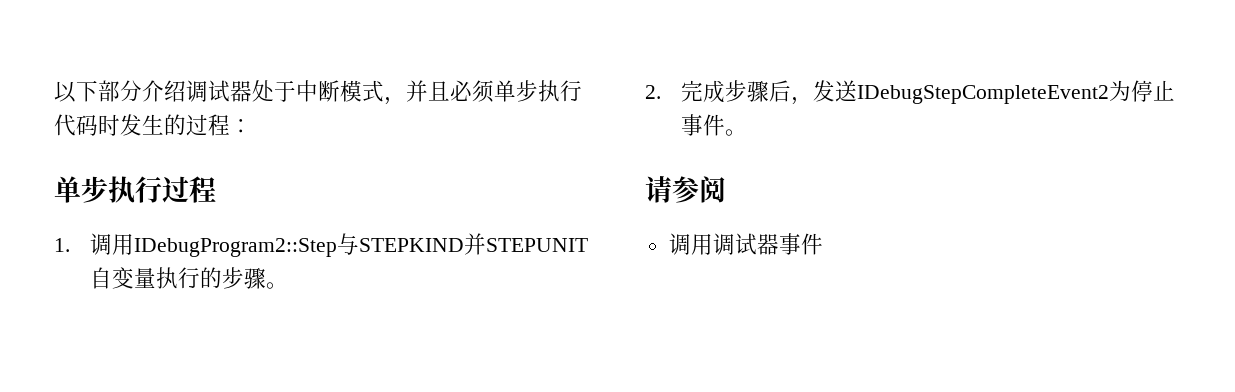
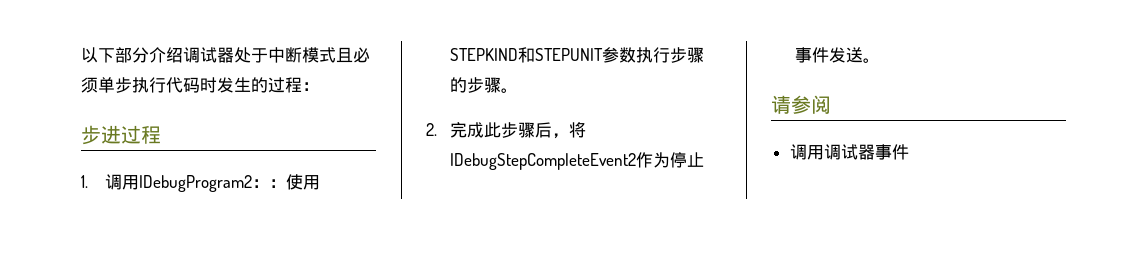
[384,80,428,105] ，并 -> (336, 55) none
[54,176,162,203] 单步执行 -> [81,125,121,145] 步进
[133,233,588,257] [89,267,200,289] IDebugProgram2::Step与STEPKIND并STEPUNIT自变量执行 -> [139,174,321,192] [450,47,705,63] IDebugProgram2：：使用STEPKIND和STEPUNIT参数执行步骤
(725, 91) none -> [484,122,502,138] 此
[812,80,1109,104] 发送IDebugStepCompleteEvent2 -> [569,122,587,138] [450,152,654,170] 将IDebugStepCompleteEvent2作
(725, 125) none -> [829,47,864,63] 发送

